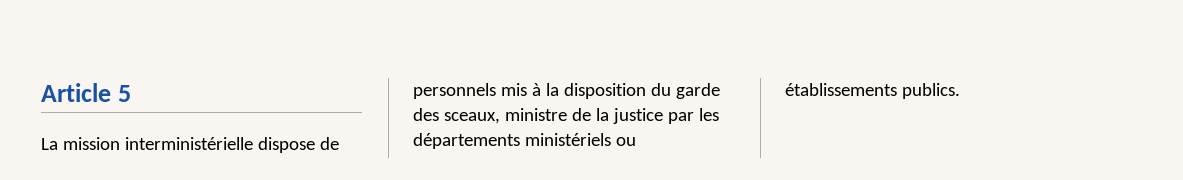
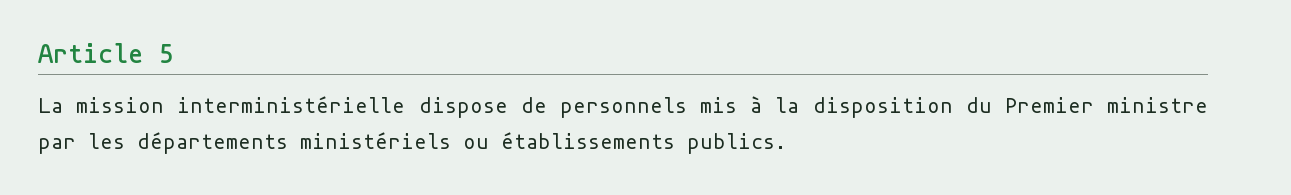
[675,83,720,99] [413,108,663,124] garde des sceaux, ministre de la justice -> [1004,97,1208,113] Premier ministre

